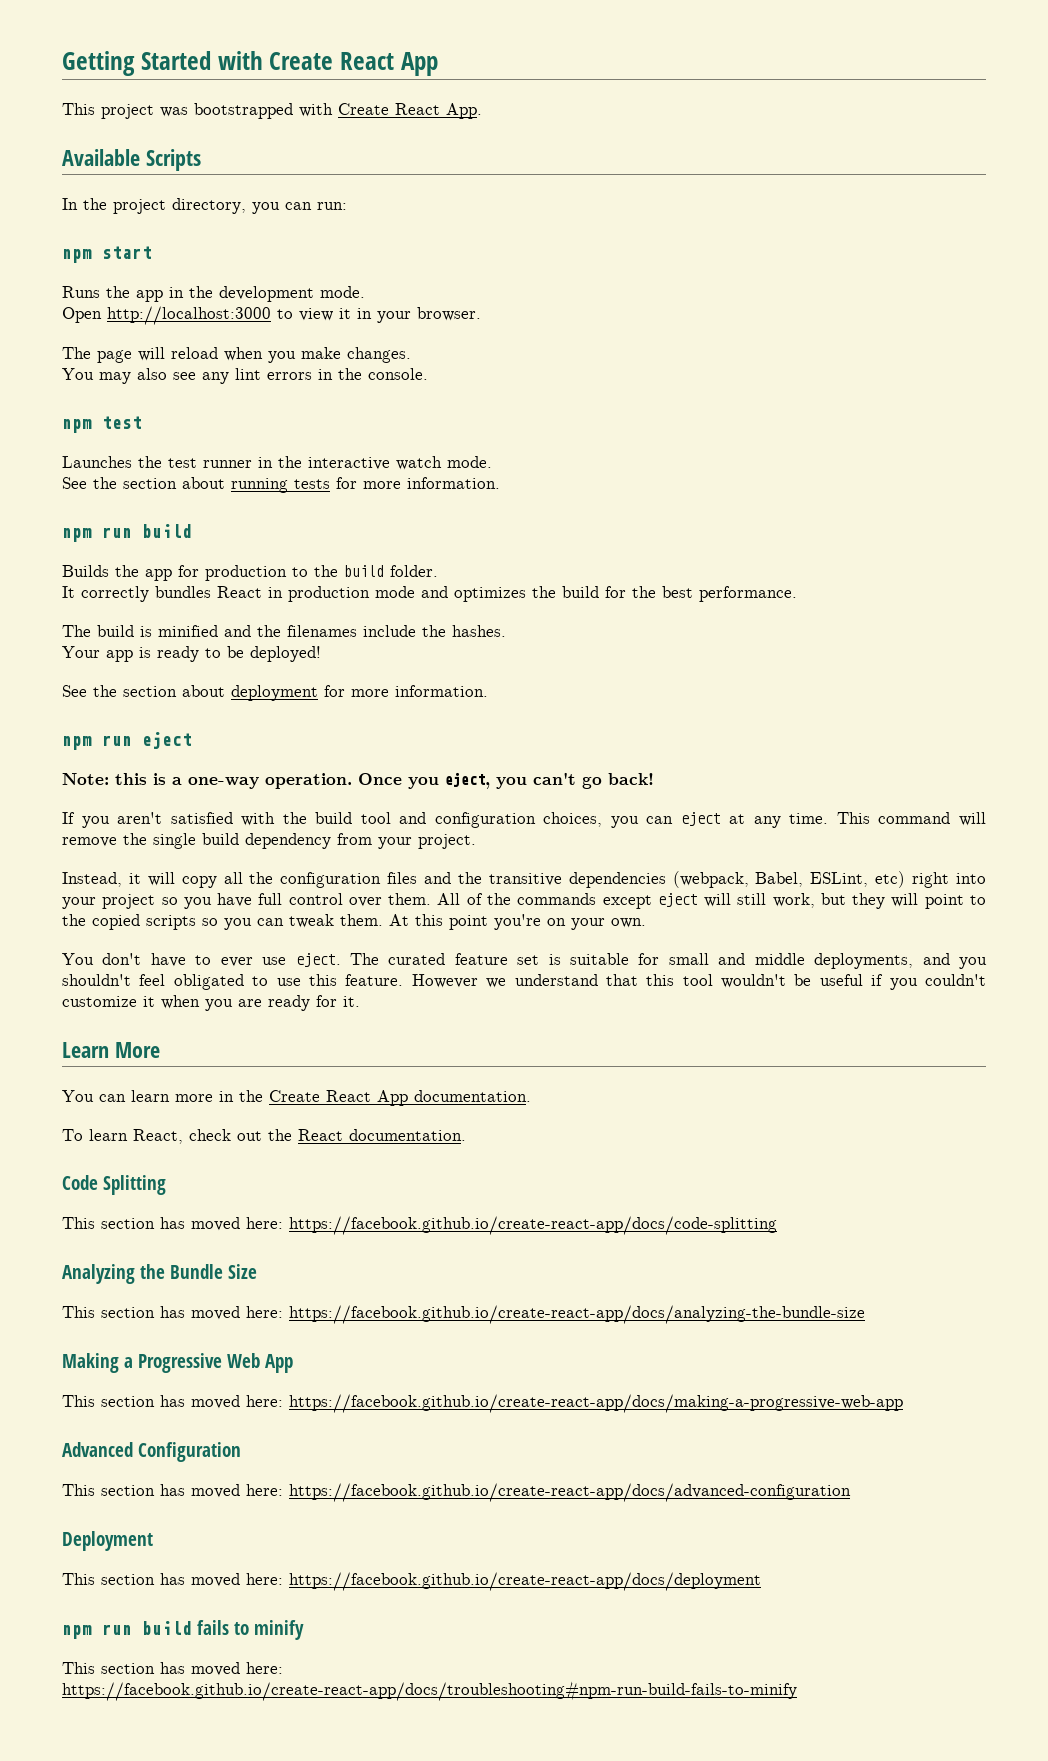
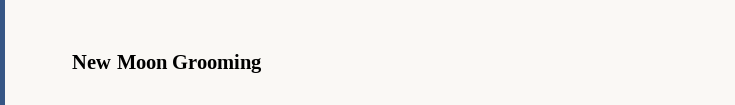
[62,51,438,76] [62,103,482,119] [62,149,201,171] [62,198,347,214] [62,246,152,263] [62,286,365,302] [62,306,481,325] [62,347,411,363] [62,368,428,384] [62,416,142,433] [62,456,492,470] [62,477,500,493] [62,524,192,542] [62,565,438,581] [62,586,797,602] [62,625,506,637] [62,646,321,662] [62,685,488,701] [62,732,192,750] [62,772,654,789] [62,812,986,828] [62,833,476,849] [62,871,986,888] [62,893,986,909] [62,914,646,930] [62,953,988,969] [62,974,987,990] [62,995,360,1011] [62,1042,160,1058] [62,1090,531,1106] [62,1129,466,1144] [62,1175,166,1195] [62,1216,777,1235] [62,1264,257,1284] [62,1305,865,1324] [62,1353,293,1373] [62,1394,903,1413] [62,1442,241,1462] [62,1483,851,1502] [62,1531,153,1551] [62,1572,761,1591] [62,1620,304,1640] [62,1662,283,1676] [62,1681,797,1701] Getting Started with Create React App // This project was bootstrapped with Create React App. // Available Scripts // In the project directory, you can run: // npm start // Runs the app in the development mode. // Open http://localhost:3000 to view it in your browser. // The page will reload when you make changes. // You may also see any lint errors in the console. // npm test // Launches the test runner in the interactive watch mode. // See the section about running tests for more information. // npm run build // Builds the app for production to the build folder. // It correctly bundles React in production mode and optimizes the build for the best performance. // The build is minified and the filenames include the hashes. // Your app is ready to be deployed! // See the section about deployment for more information. // npm run eject // Note: this is a one-way operation. Once you eject, you can't go back! // If you aren't satisfied with the build tool and configuration choices, you can eject at any time. This command will remove the single build dependency from your project. // Instead, it will copy all the configuration files and the transitive dependencies (webpack, Babel, ESLint, etc) right into your project so you have full control over them. All of the commands except eject will still work, but they will point to the copied scripts so you can tweak them. At this point you're on your own. // You don't have to ever use eject. The curated feature set is suitable for small and middle deployments, and you shouldn't feel obligated to use this feature. However we understand that this tool wouldn't be useful if you couldn't customize it when you are ready for it. // Learn More // You can learn more in the Create React App documentation. // To learn React, check out the React documentation. // Code Splitting // This section has moved here: https://facebook.github.io/create-react-app/docs/code-splitting // Analyzing the Bundle Size // This section has moved here: https://facebook.github.io/create-react-app/docs/analyzing-the-bundle-size // Making a Progressive Web App // This section has moved here: https://facebook.github.io/create-react-app/docs/making-a-progressive-web-app // Advanced Configuration // This section has moved here: https://facebook.github.io/create-react-app/docs/advanced-configuration // Deployment // This section has moved here: https://facebook.github.io/create-react-app/docs/deployment // npm run build fails to minify // This section has moved here: https://facebook.github.io/create-react-app/docs/troubleshooting#npm-run-build-fails-to-minify -> [72,54,263,73] New Moon Grooming

